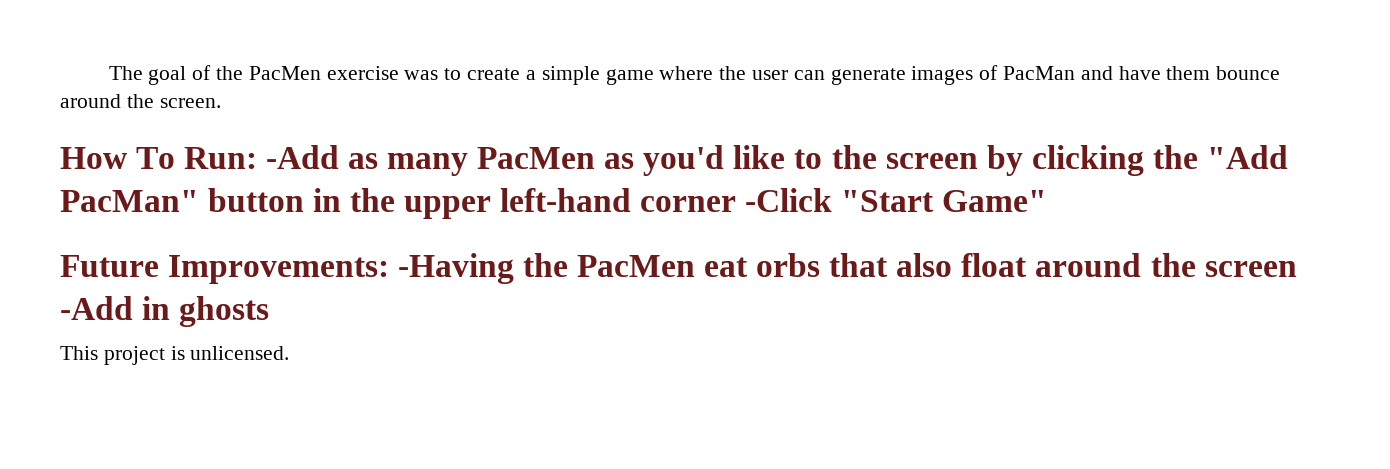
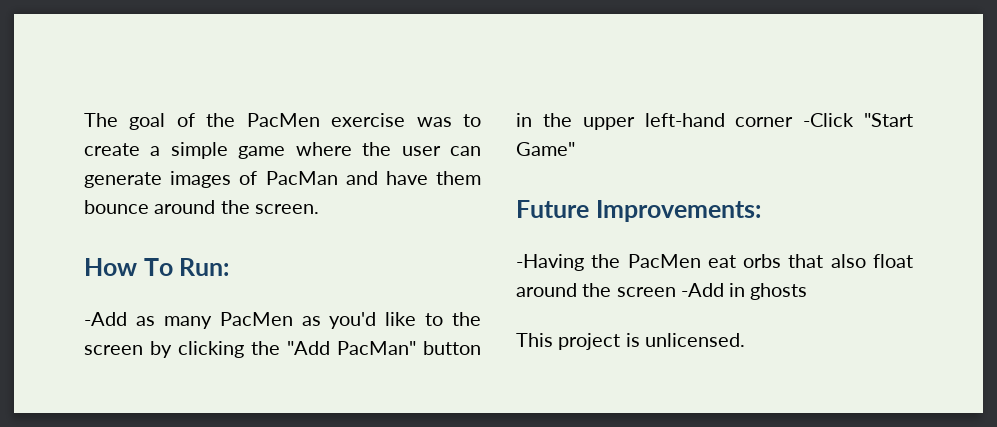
(258, 158) none -> (230, 267) //
(390, 269) none -> (761, 211) //

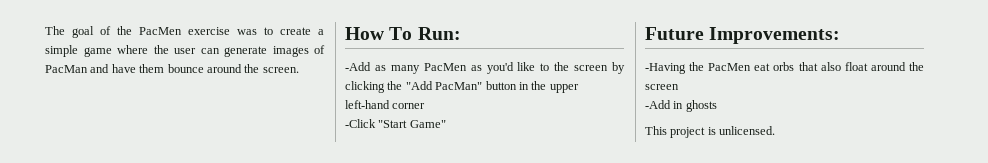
(794, 122) none -> (426, 106) //
(676, 292) none -> (679, 87) //

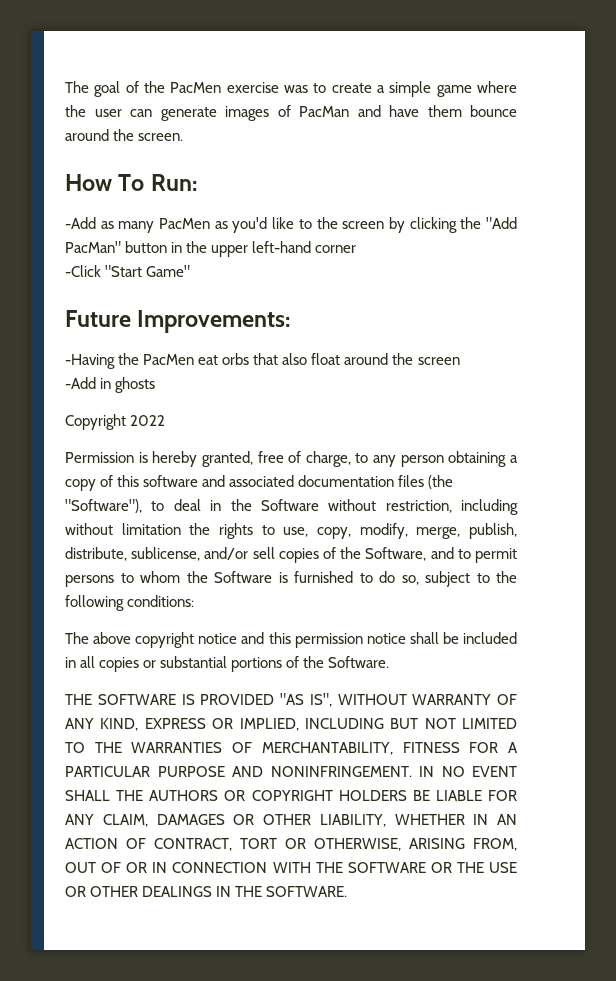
[645,126,776,138] This project is unlicensed. -> [65,414,166,430] [65,451,518,467] [65,475,454,491] [65,499,518,515] [65,523,517,539] [65,547,517,563] [65,571,517,587] [65,595,195,611] [65,632,517,648] [65,656,390,672] [65,693,517,707] [65,718,517,731] [65,742,518,755] [65,766,517,777] [65,790,517,801] [65,814,517,827] [65,838,517,851] [65,862,517,873] [65,886,348,897] Copyright 2022 // Permission is hereby granted, free of charge, to any person obtaining a copy of this software and associated documentation files (the "Software"), to deal in the Software without restriction, including without limitation the rights to use, copy, modify, merge, publish, distribute, sublicense, and/or sell copies of the Software, and to permit persons to whom the Software is furnished to do so, subject to the following conditions: // The above copyright notice and this permission notice shall be included in all copies or substantial portions of the Software. // THE SOFTWARE IS PROVIDED "AS IS", WITHOUT WARRANTY OF ANY KIND, EXPRESS OR IMPLIED, INCLUDING BUT NOT LIMITED TO THE WARRANTIES OF MERCHANTABILITY, FITNESS FOR A PARTICULAR PURPOSE AND NONINFRINGEMENT. IN NO EVENT SHALL THE AUTHORS OR COPYRIGHT HOLDERS BE LIABLE FOR ANY CLAIM, DAMAGES OR OTHER LIABILITY, WHETHER IN AN ACTION OF CONTRACT, TORT OR OTHERWISE, ARISING FROM, OUT OF OR IN CONNECTION WITH THE SOFTWARE OR THE USE OR OTHER DEALINGS IN THE SOFTWARE.

